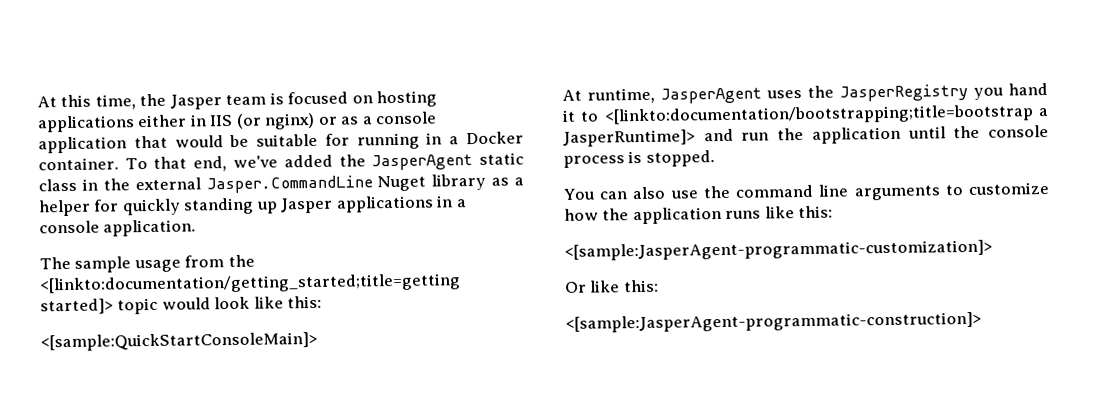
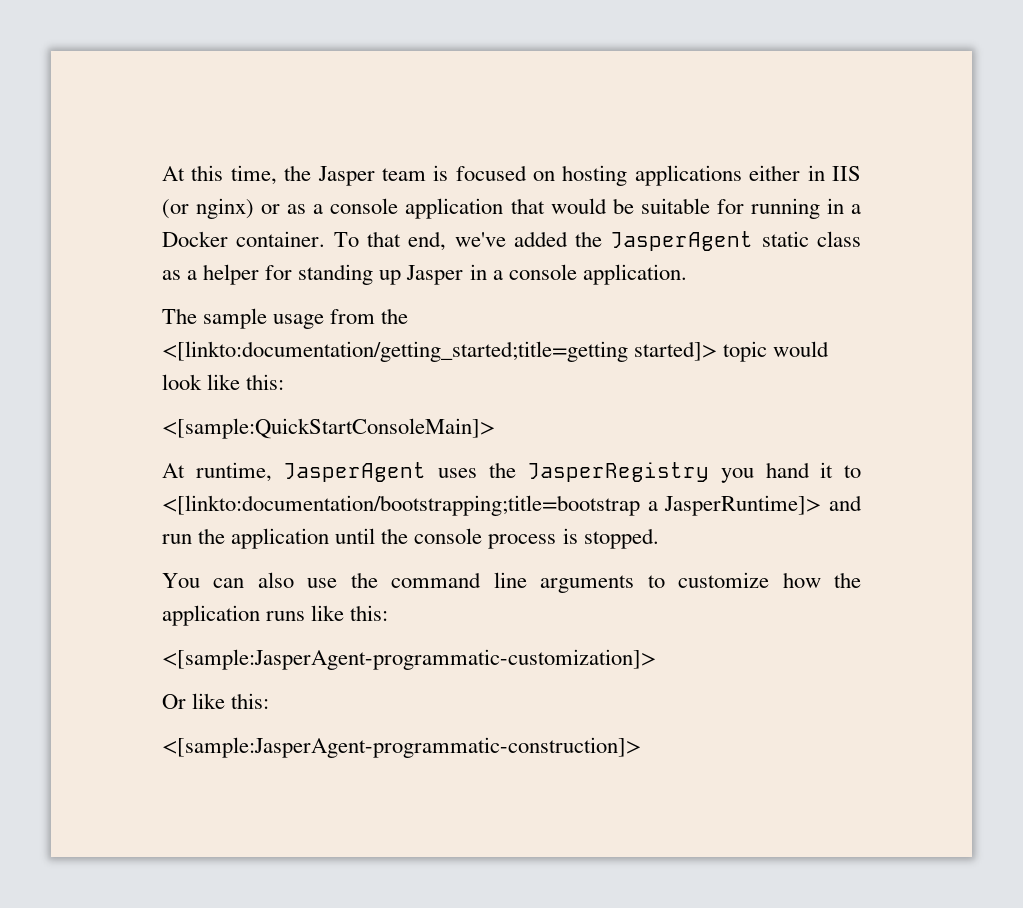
[81,173,487,194] in the external Jasper.CommandLine Nuget library -> (861, 239) none
[121,198,181,216] quickly -> (293, 272) none
[335,195,434,213] applications -> (464, 275) none

